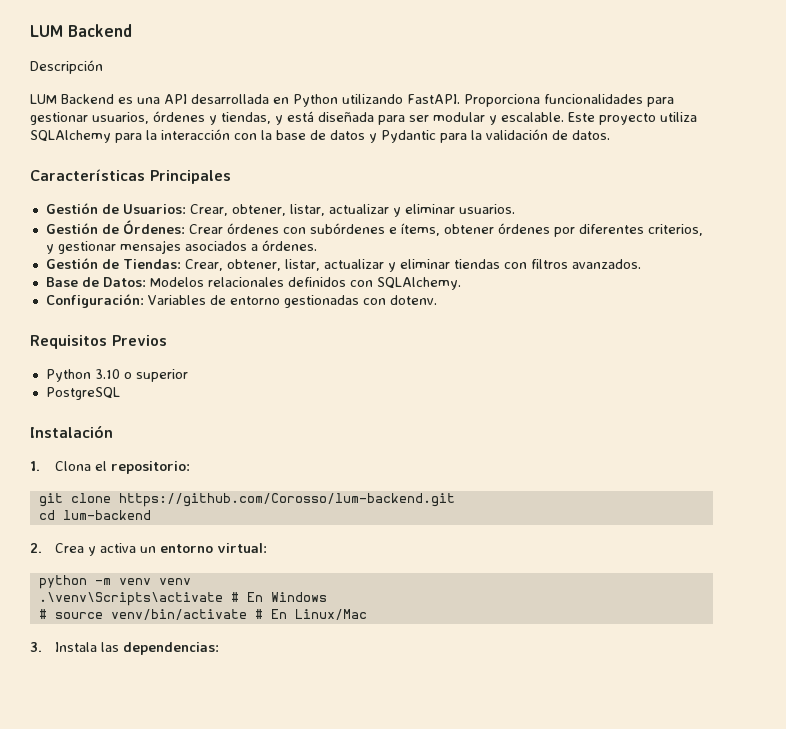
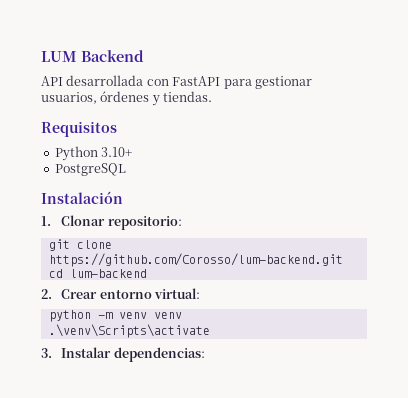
[30,60,103,74] [30,94,643,107] Descripción // LUM Backend es una API desarrollada en Python utilizando FastAPI. Proporciona funcionalidades -> [41,75,221,86] API desarrollada con FastAPI
[221,111,697,125] [30,129,610,143] [30,169,231,184] [45,203,515,217] [45,220,703,237] [45,240,317,254] [45,258,641,272] [45,277,461,290] [45,294,437,308] tiendas, y está diseñada para ser modular y escalable. Este proyecto utiliza SQLAlchemy para la interacción con la base de datos y Pydantic para la validación de datos. // Características Principales // Gestión de Usuarios: Crear, obtener, listar, actualizar y eliminar usuarios. // Gestión de Órdenes: Crear órdenes con subórdenes e ítems, obtener órdenes por diferentes criterios, y gestionar mensajes asociados a órdenes. // Gestión de Tiendas: Crear, obtener, listar, actualizar y eliminar tiendas con filtros avanzados. // Base de Datos: Modelos relacionales definidos con SQLAlchemy. // Configuración: Variables de entorno gestionadas con dotenv. -> [163,91,213,102] tiendas.
[112,335,167,346] [45,369,188,382] Previos // Python 3.10 o superior -> [54,146,133,161] // Python 3.10+
[54,461,107,471] Clona el -> [61,215,106,226] Clonar
[54,543,156,556] Crea y activa un -> [61,289,98,299] Crear
[230,592,327,602] [38,609,367,620] # En Windows // # source venv/bin/activate # En Linux/Mac -> (210, 331) none
[54,642,119,652] Instala las -> [61,347,112,358] Instalar

